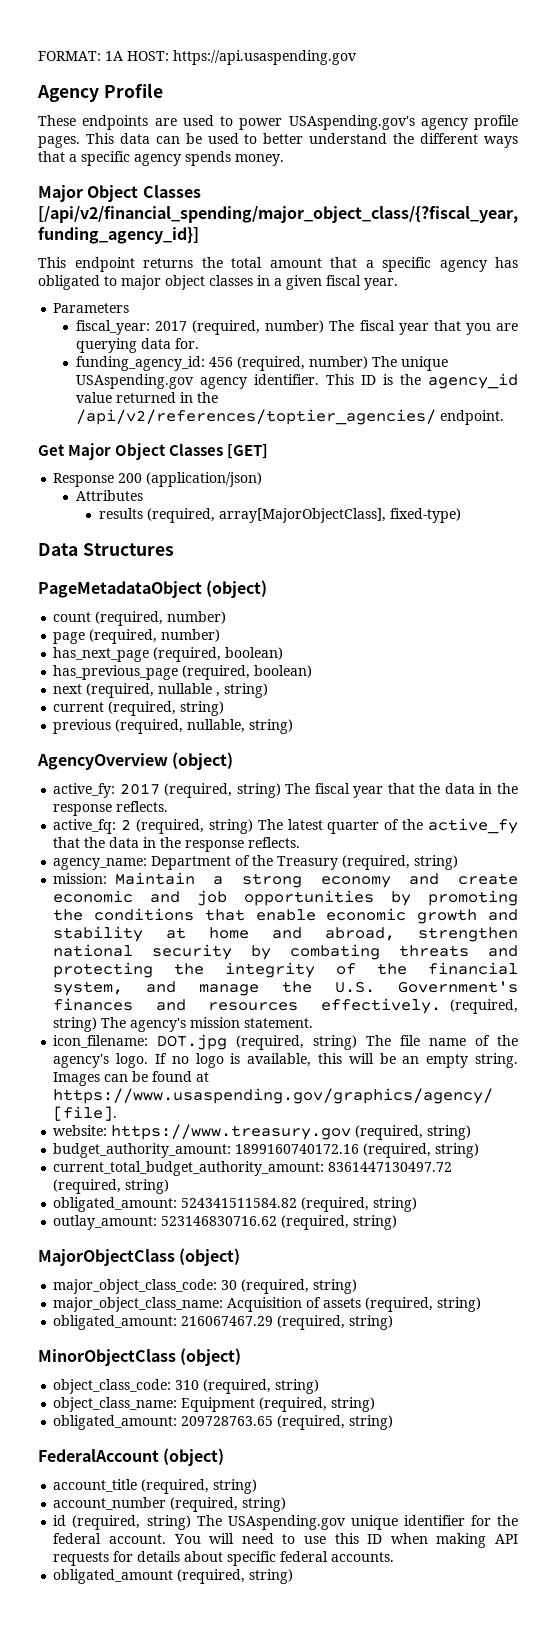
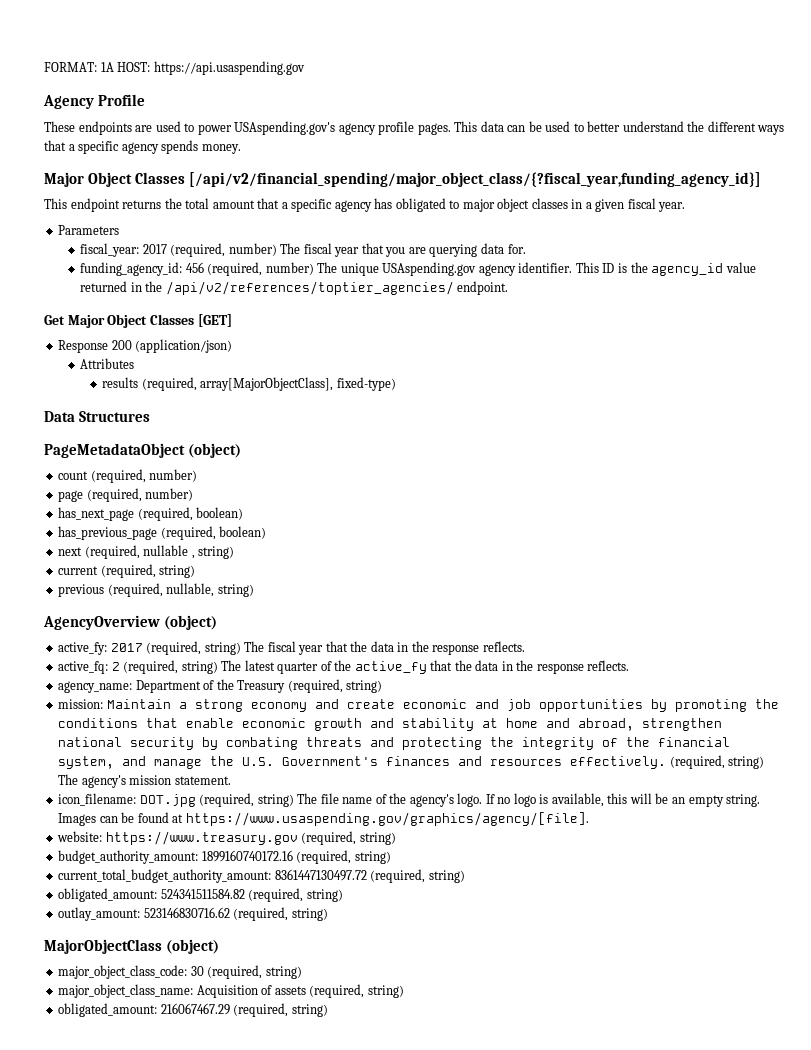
[38,1348,242,1366] [53,1379,320,1394] [53,1397,376,1412] [53,1415,394,1430] [38,1448,225,1466] [53,1479,258,1494] [53,1497,287,1512] [53,1515,518,1530] [53,1533,519,1548] [53,1551,395,1566] [53,1569,294,1584] // MinorObjectClass (object) // object_class_code: 310 (required, string) // object_class_name: Equipment (required, string) // obligated_amount: 209728763.65 (required, string) // FederalAccount (object) // account_title (required, string) // account_number (required, string) // id (required, string) The USAspending.gov unique identifier for the federal account. You will need to use this ID when making API requests for details about specific federal accounts. // obligated_amount (required, string) -> (328, 1010) none

